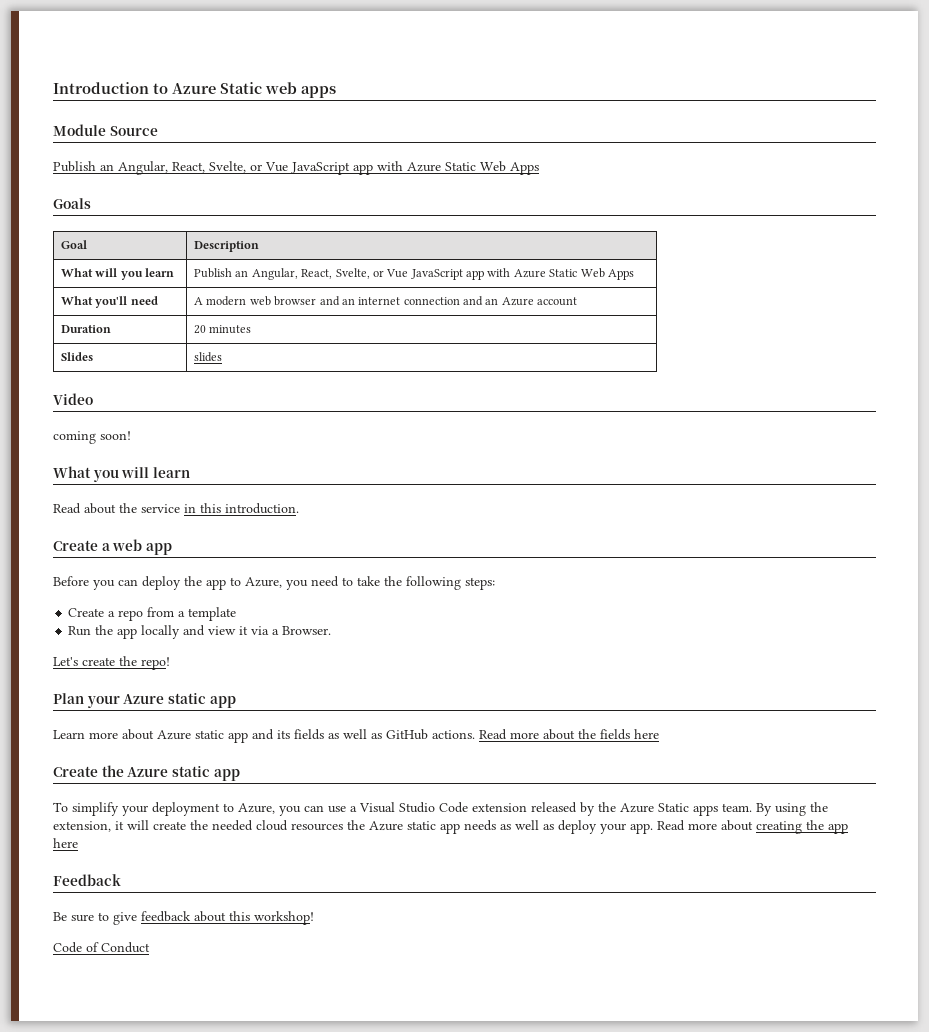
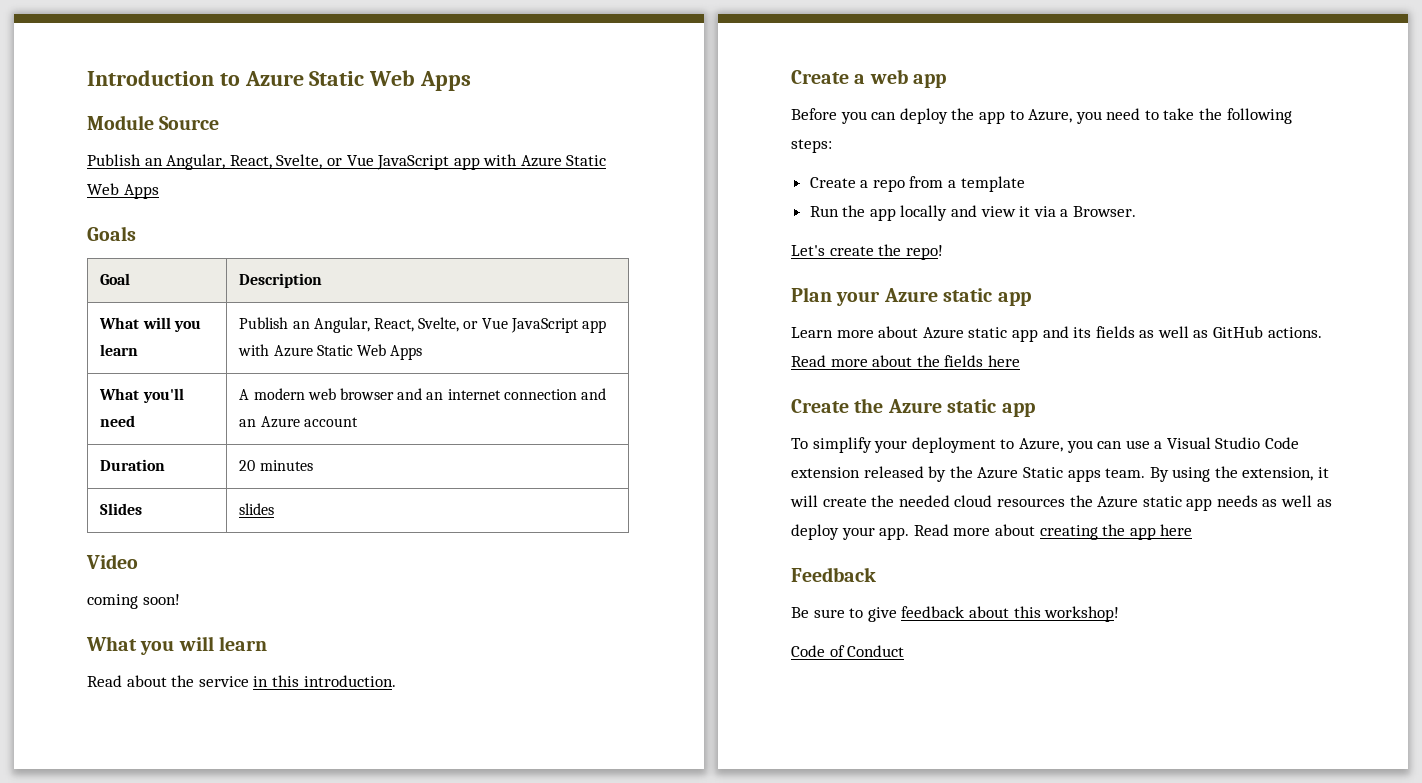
[265,82,336,98] web apps -> [369,70,472,91] Web Apps

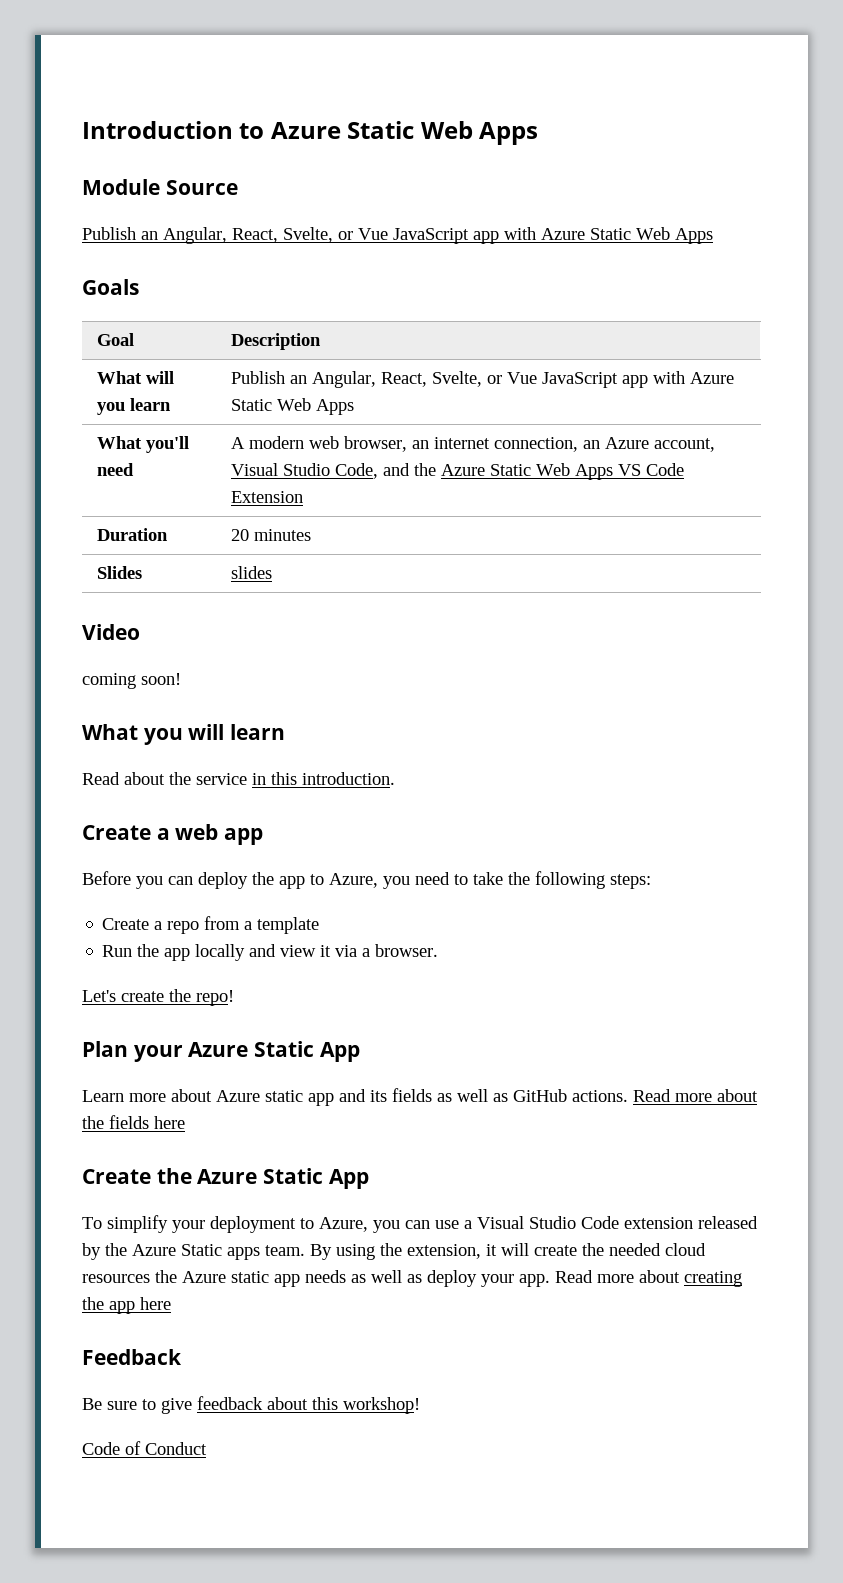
[339,388,606,400] [239,416,358,428] browser and an internet connection and an Azure account -> [343,436,715,452] [230,463,684,480] [230,491,303,503] browser, an internet connection, an Azure account, Visual Studio Code, and the Azure Static Web Apps VS Code Extension
[1073,206,1137,217] Browser. -> [375,944,439,957] browser.
[943,288,1031,306] static app -> [254,1041,360,1062] Static App
[947,399,1035,417] static app -> [263,1168,369,1189] Static App

